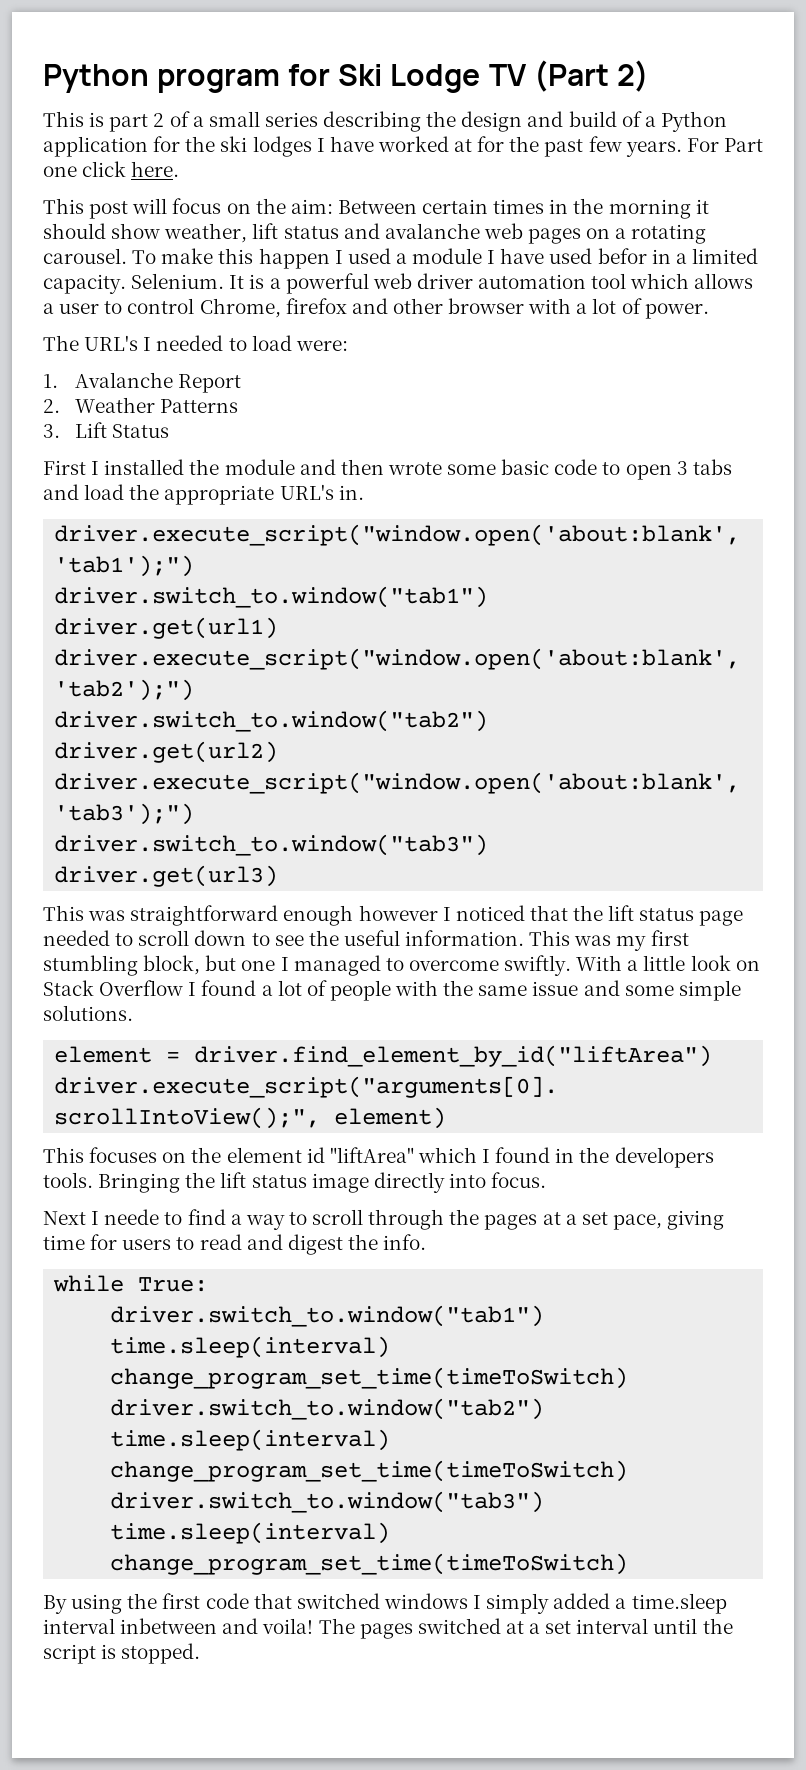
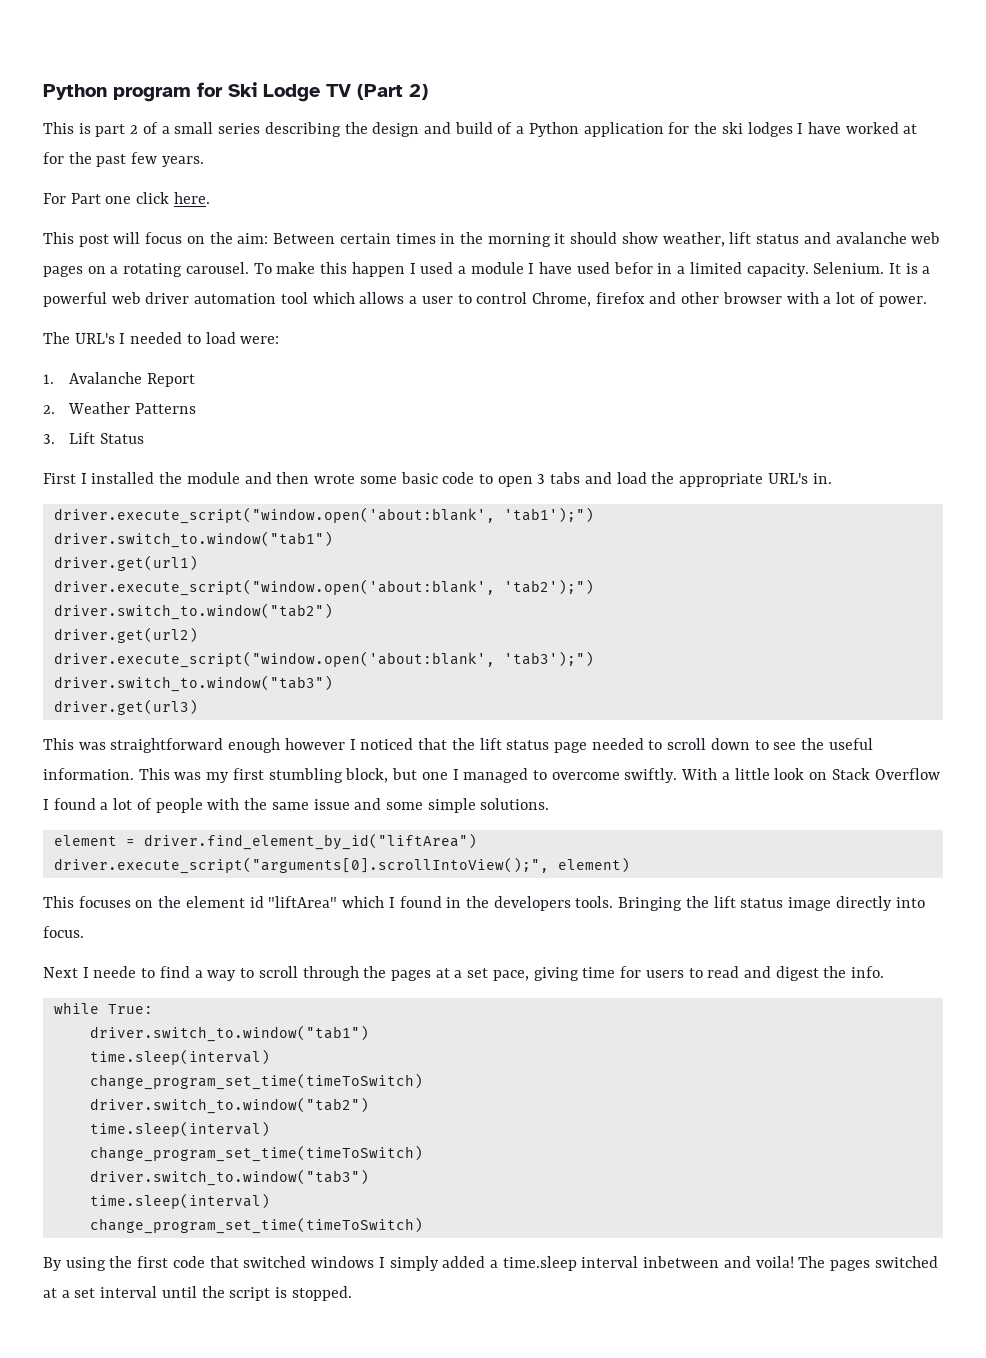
(682, 149) none -> (204, 161) //

